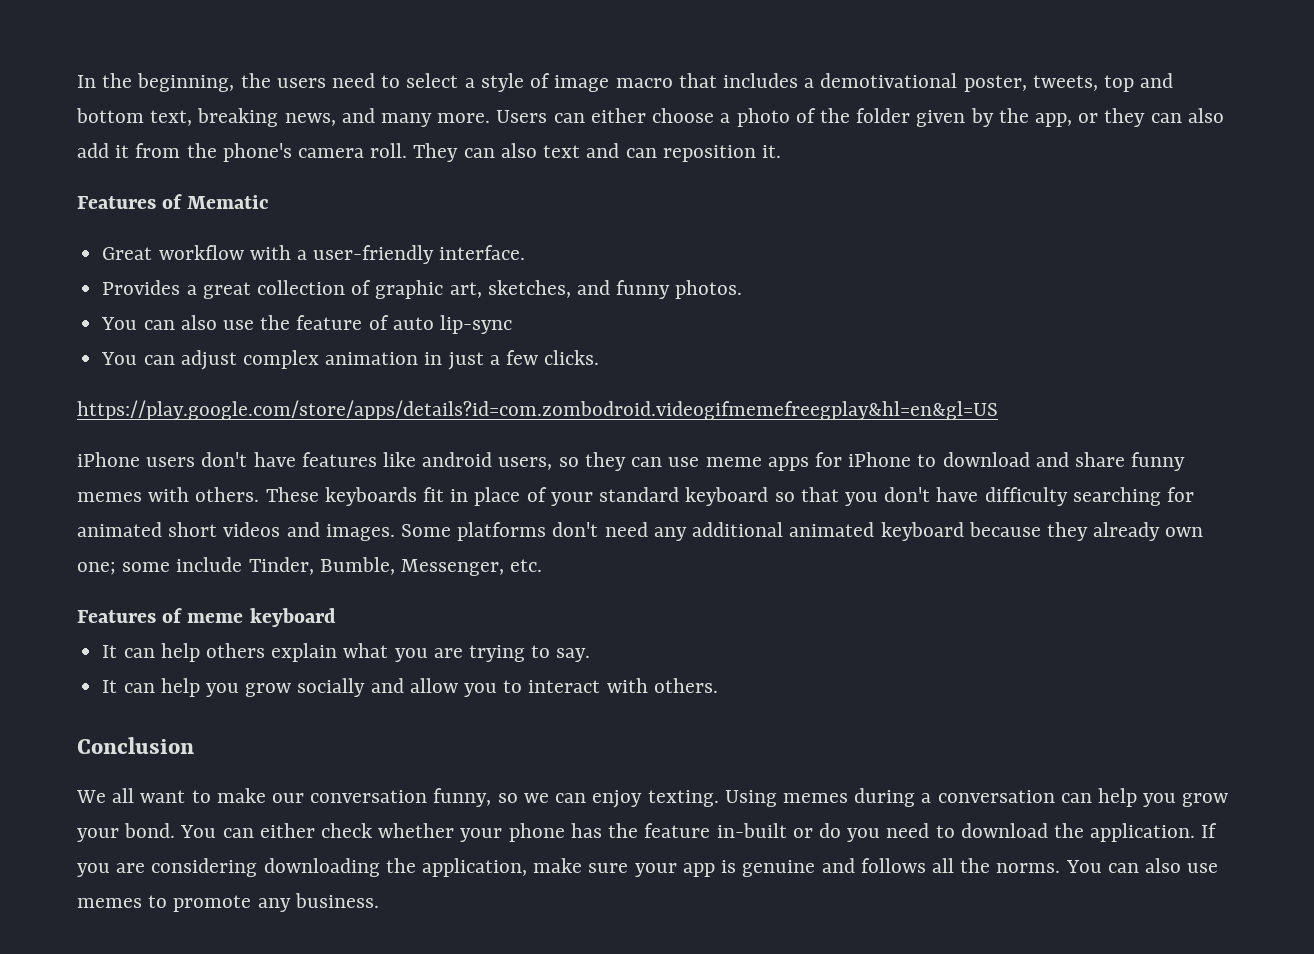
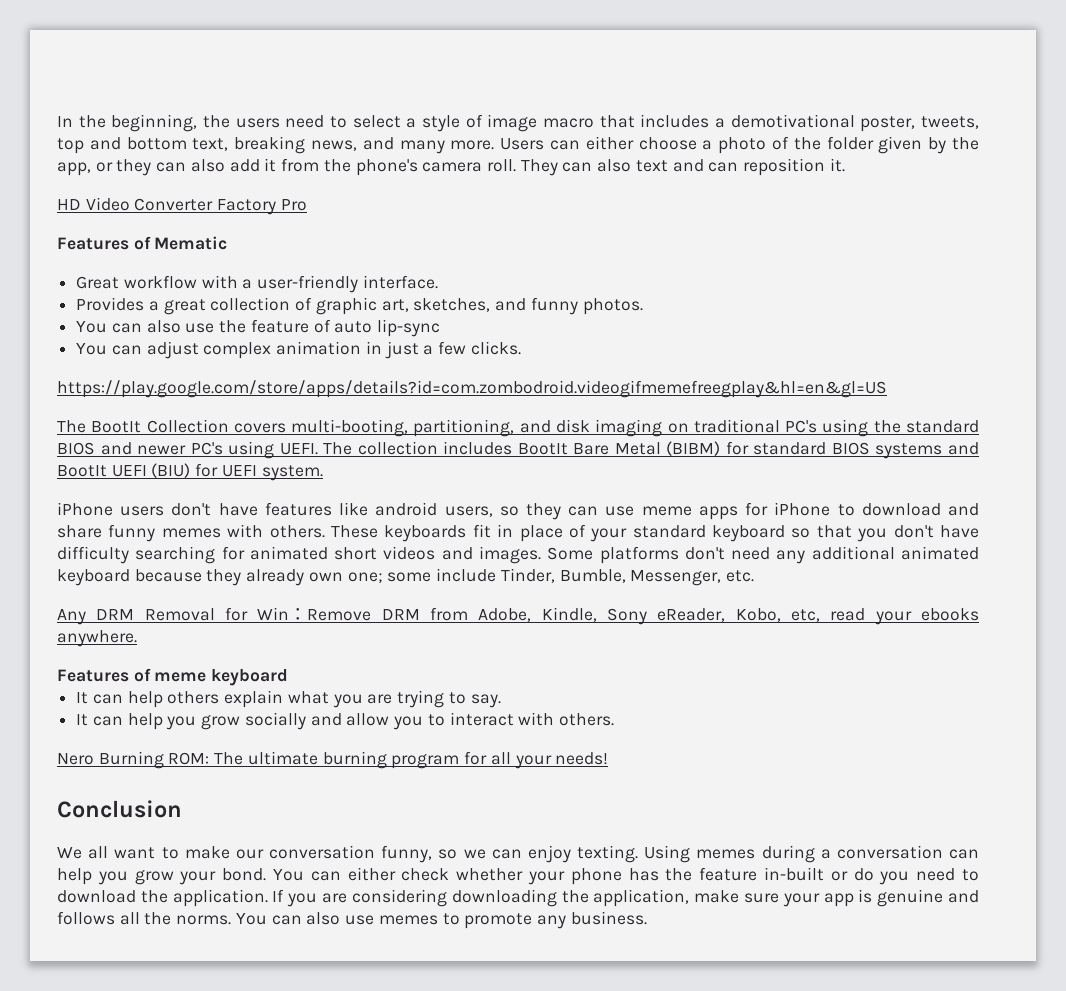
(781, 151) none -> [57,197,307,215] // HD Video Converter Factory Pro
(998, 410) none -> [57,419,980,437] [57,441,979,459] [57,463,323,481] // The BootIt Collection covers multi-booting, partitioning, and disk imaging on traditional PC's using the standard BIOS and newer PC's using UEFI. The collection includes BootIt Bare Metal (BIBM) for standard BIOS systems and BootIt UEFI (BIU) for UEFI system.
(543, 565) none -> [57,607,980,625] [57,630,137,647] // Any DRM Removal for Win：Remove DRM from Adobe, Kindle, Sony eReader, Kobo, etc, read your ebooks anywhere.
(718, 685) none -> [57,751,609,769] // Nero Burning ROM: The ultimate burning program for all your needs!

